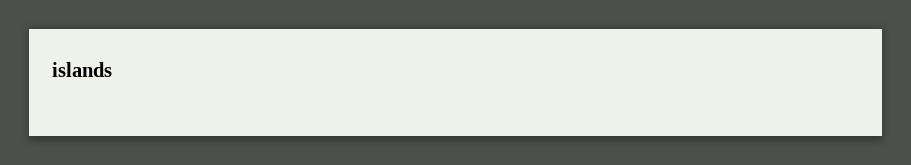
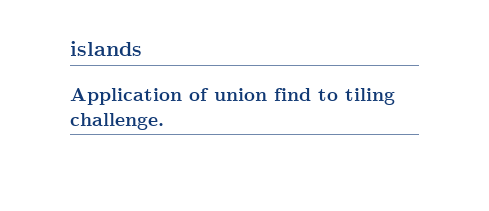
(112, 69) none -> [70,88,395,105] [70,113,164,130] // Application of union find to tiling challenge.

